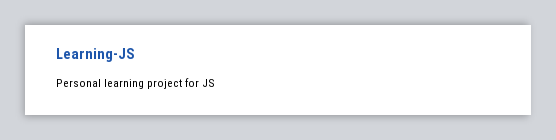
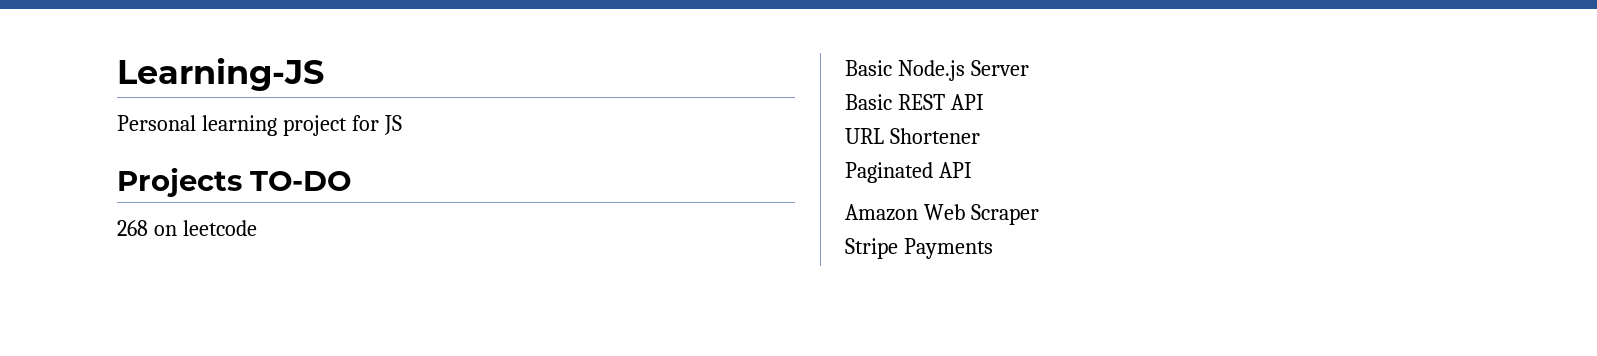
(216, 83) none -> [117,167,351,197] [117,220,257,236] [845,60,1029,81] [845,94,984,110] [845,128,980,144] [845,162,972,183] [845,204,1039,225] [845,238,993,259] // Projects TO-DO // 268 on leetcode // Basic Node.js Server // Basic REST API // URL Shortener // Paginated API // Amazon Web Scraper // Stripe Payments

